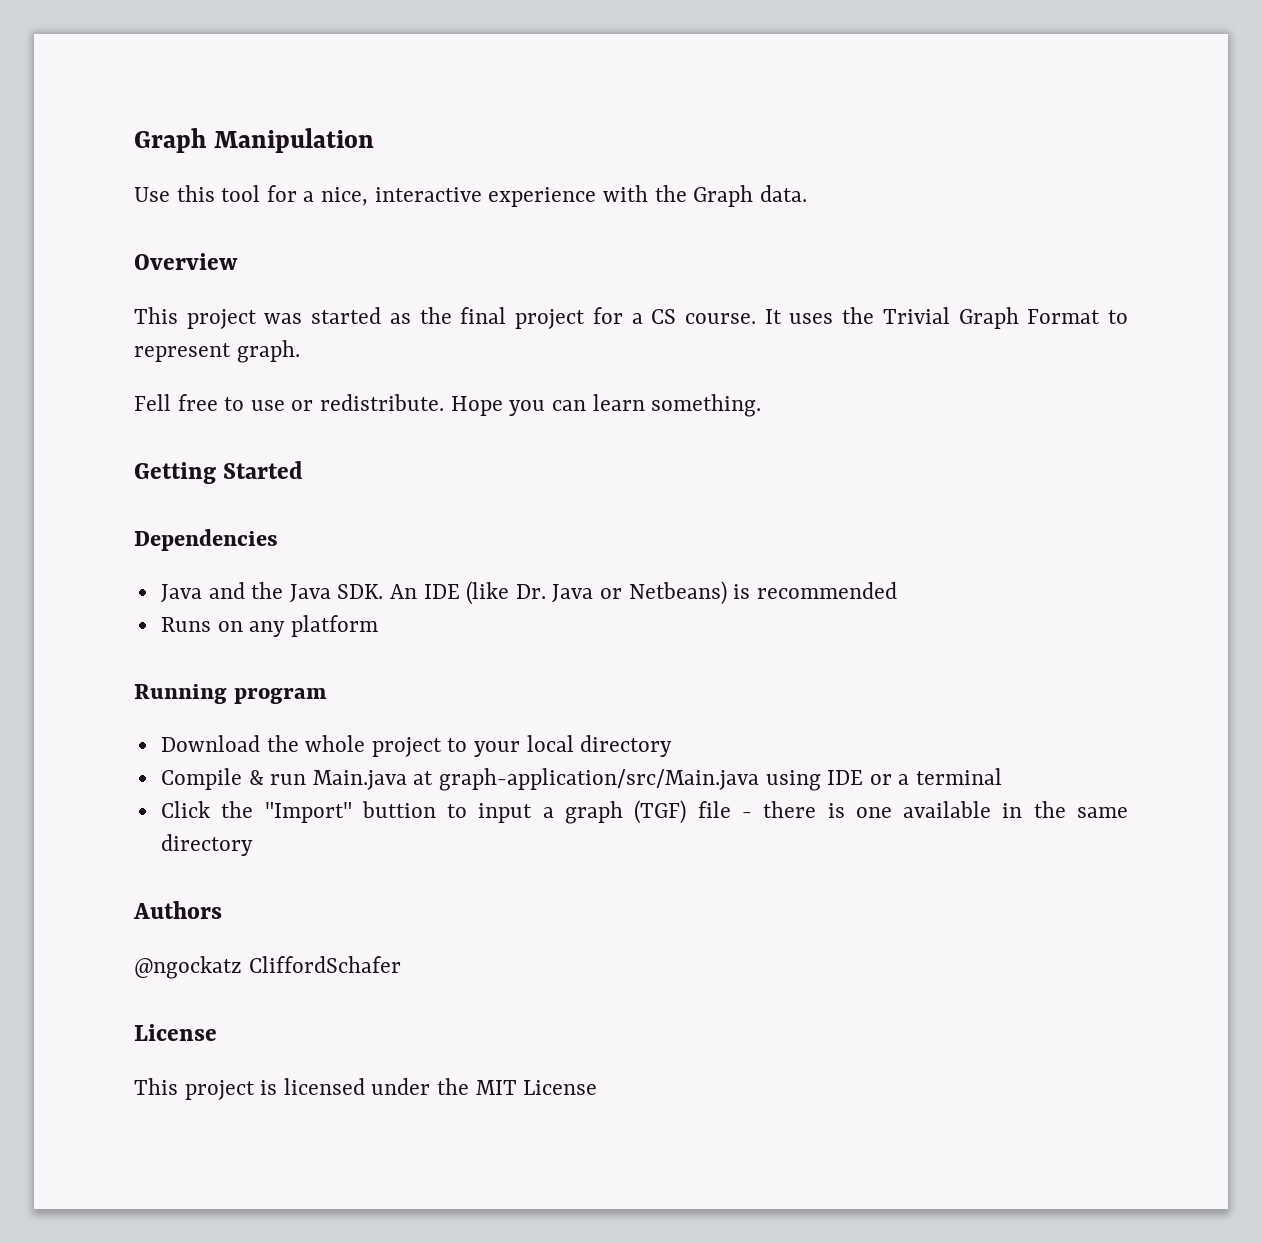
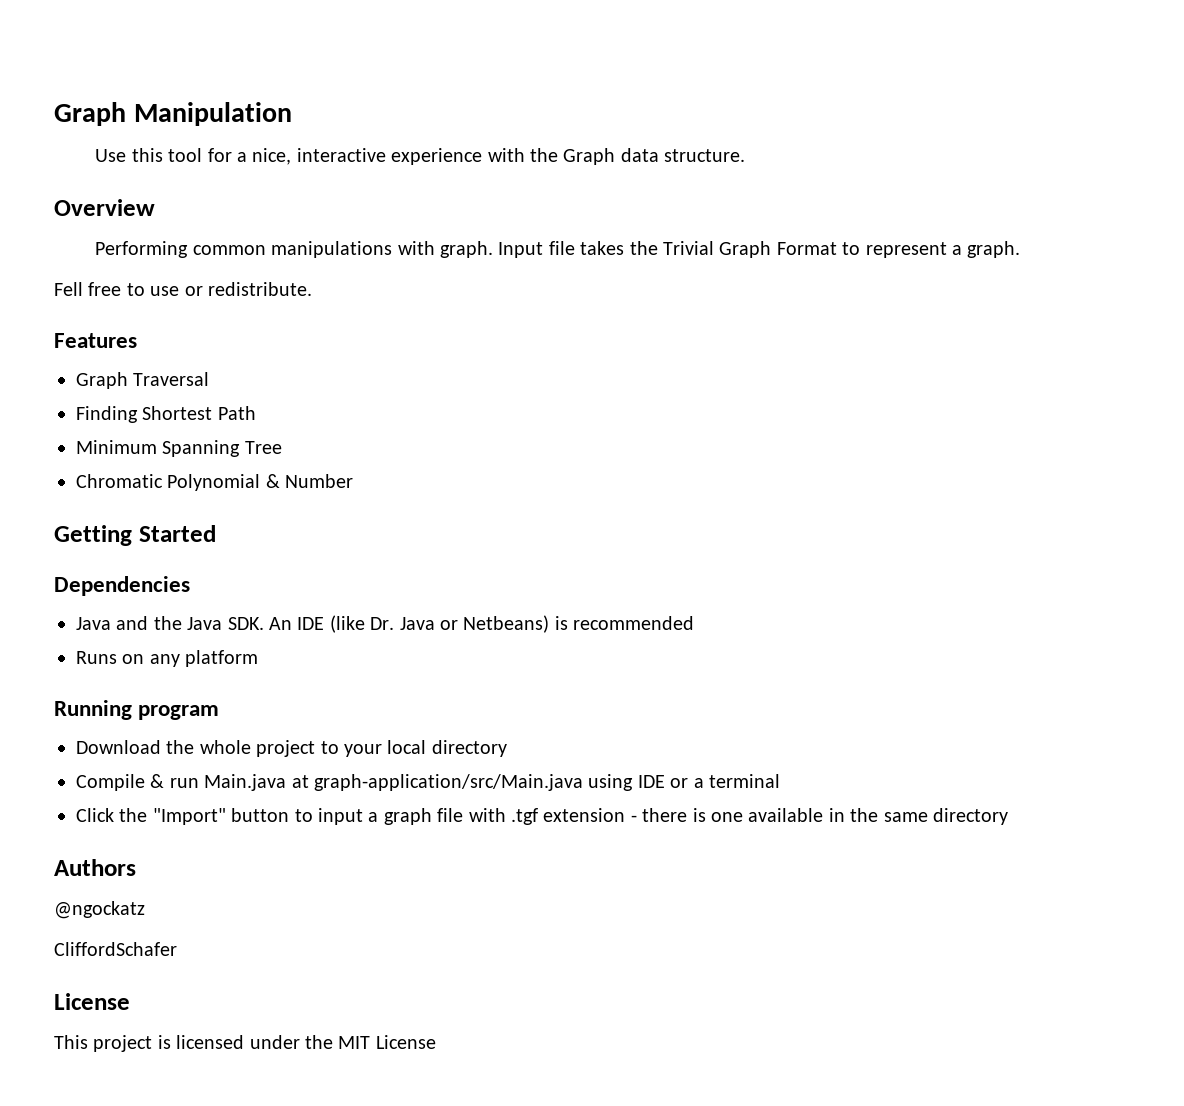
[759,185,807,202] data. -> [620,148,746,162] data structure.
[134,307,834,329] This project was started as the final project for a CS course. It uses -> [95,241,625,258] Performing common manipulations with graph. Input file takes
(231, 352) none -> [951,245,962,255] a
[450,394,762,417] Hope you can learn something. -> [54,333,137,348] [76,372,210,389] [76,406,256,423] [76,440,282,457] [76,474,354,491] // Features // Graph Traversal // Finding Shortest Path // Minimum Spanning Tree // Chromatic Polynomial & Number
[361,801,436,818] buttion -> [231,808,290,822] button
[634,800,731,824] (TGF) file -> [437,808,626,825] file with .tgf extension
(242, 967) none -> (145, 910) //

